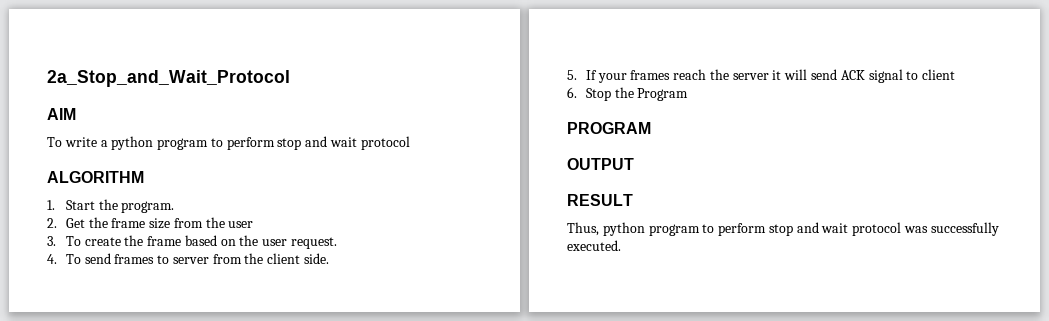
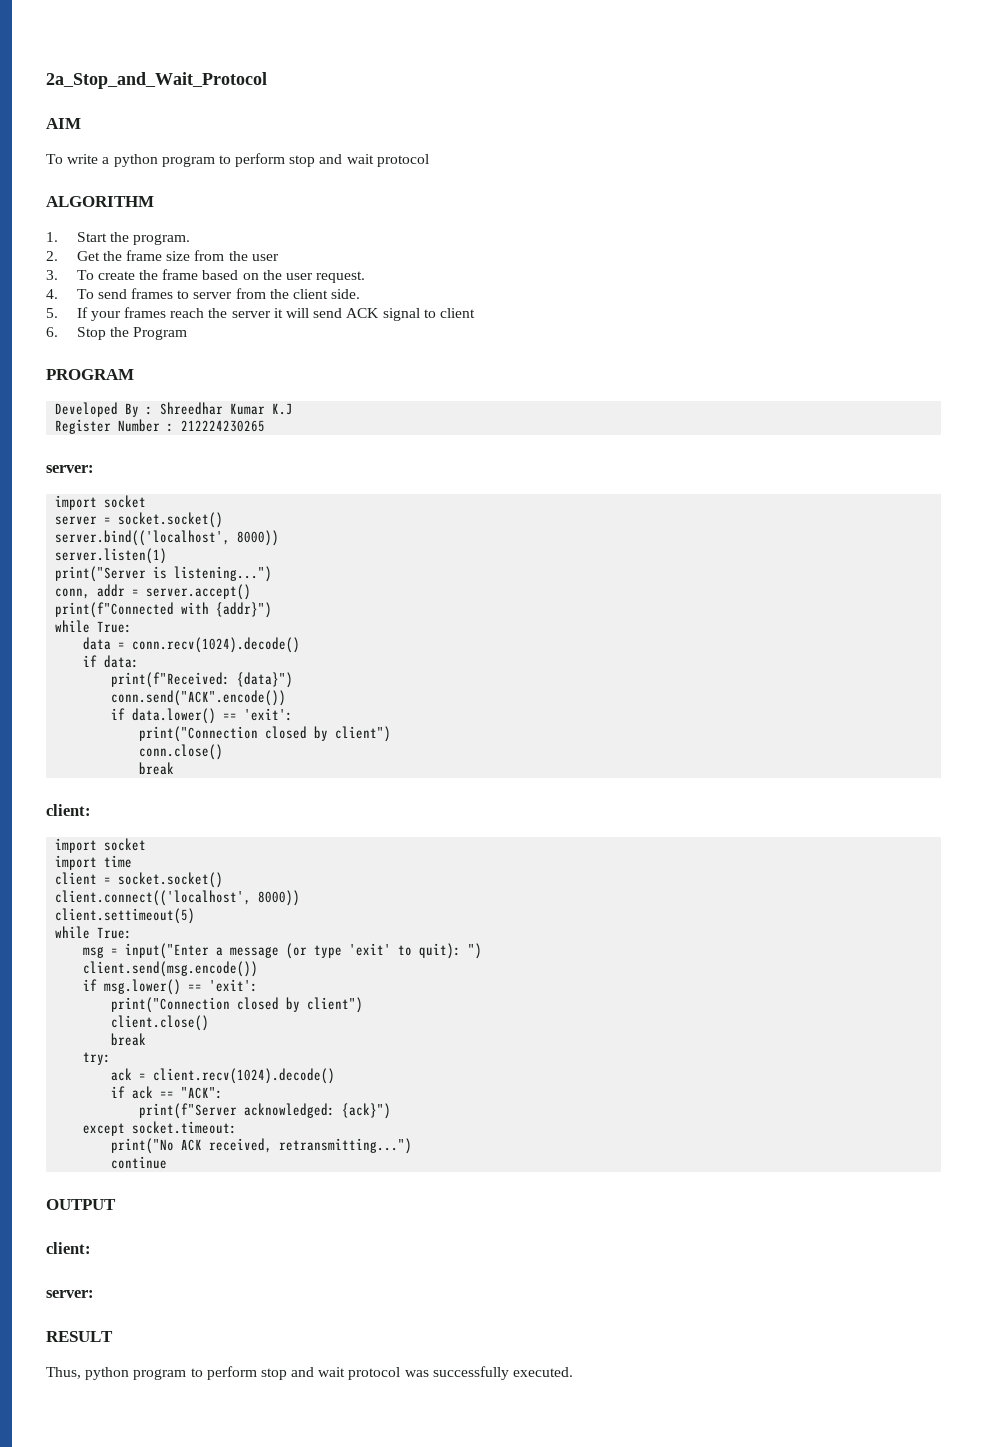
(651, 128) none -> [55,402,294,417] [55,419,266,434] [46,465,94,473] [55,495,147,510] [55,512,224,528] [55,530,280,546] [55,548,168,564] [55,566,273,582] [55,584,252,600] [55,602,273,618] [55,620,133,633] [83,637,301,653] [83,655,140,668] [111,672,294,688] [111,690,287,706] [111,708,294,724] [139,726,392,742] [139,744,224,760] [139,762,175,775] [46,804,91,816] [55,838,147,853] [55,855,133,870] [55,872,224,888] [55,890,301,906] [55,908,196,924] [55,926,133,939] [83,943,483,959] [83,961,259,977] [83,979,259,995] [111,997,364,1013] [111,1015,210,1031] [111,1033,147,1046] [83,1052,112,1065] [111,1068,336,1084] [111,1086,224,1099] [139,1103,392,1119] [83,1121,238,1136] [111,1138,413,1154] [111,1156,168,1169] // Developed By : Shreedhar Kumar K.J // Register Number : 212224230265 // server: // import socket // server = socket.socket() // server.bind(('localhost', 8000)) // server.listen(1) // print("Server is listening...") // conn, addr = server.accept() // print(f"Connected with {addr}") // while True: // data = conn.recv(1024).decode() // if data: // print(f"Received: {data}") // conn.send("ACK".encode()) // if data.lower() == 'exit': // print("Connection closed by client") // conn.close() // break // client: // import socket // import time // client = socket.socket() // client.connect(('localhost', 8000)) // client.settimeout(5) // while True: // msg = input("Enter a message (or type 'exit' to quit): ") // client.send(msg.encode()) // if msg.lower() == 'exit': // print("Connection closed by client") // client.close() // break // try: // ack = client.recv(1024).decode() // if ack == "ACK": // print(f"Server acknowledged: {ack}") // except socket.timeout: // print("No ACK received, retransmitting...") // continue
(634, 164) none -> [46,1242,91,1254] [46,1290,94,1298] // client: // server:

